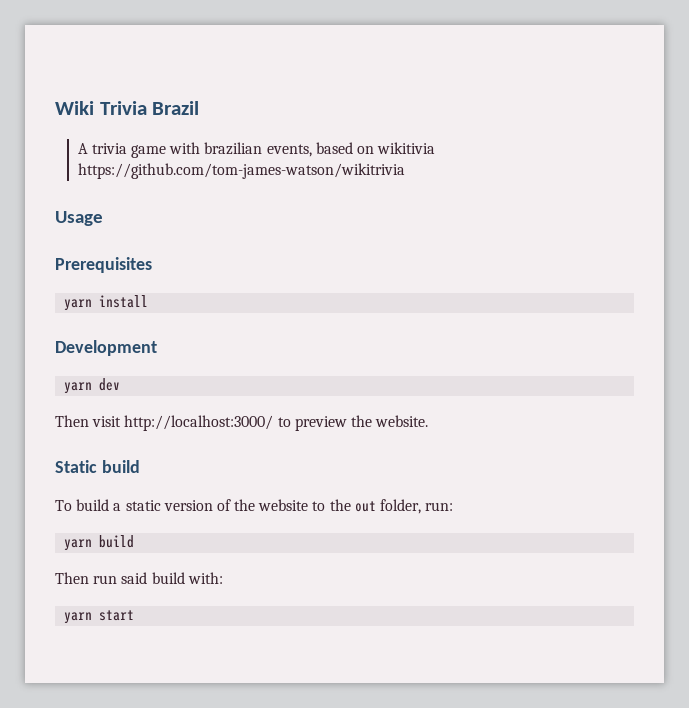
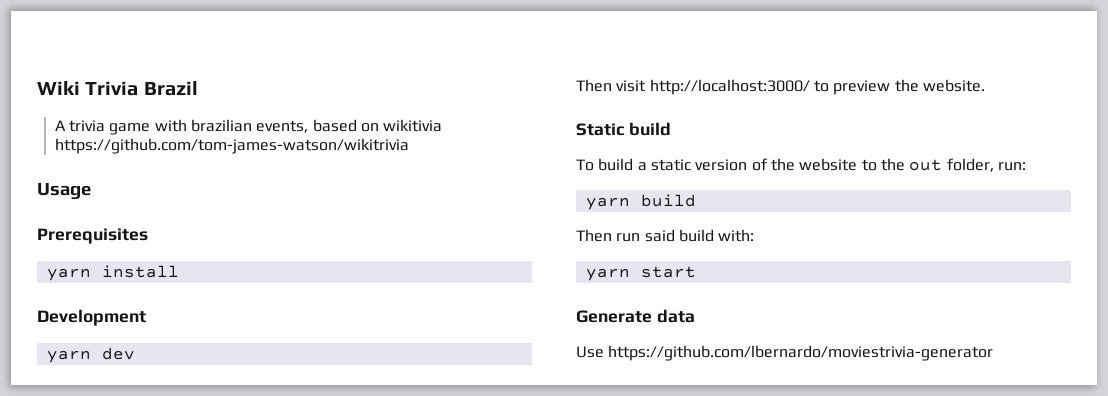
(135, 615) none -> [576,309,695,323] [576,345,994,361] // Generate data // Use https://github.com/lbernardo/moviestrivia-generator

